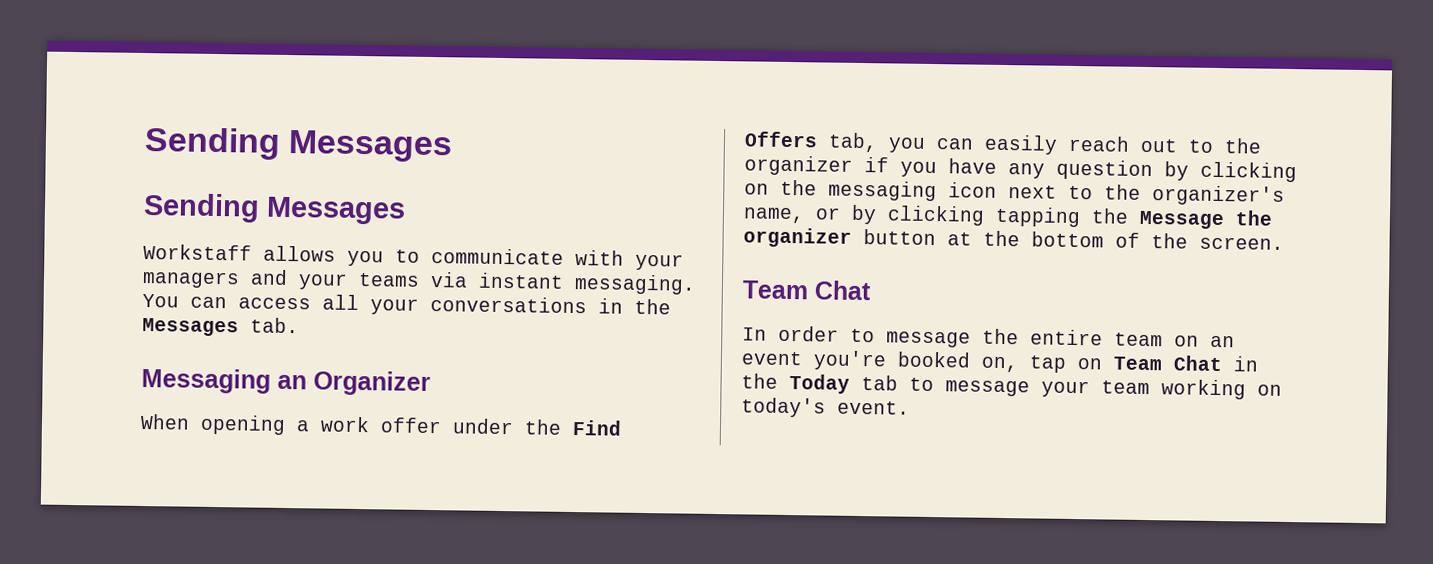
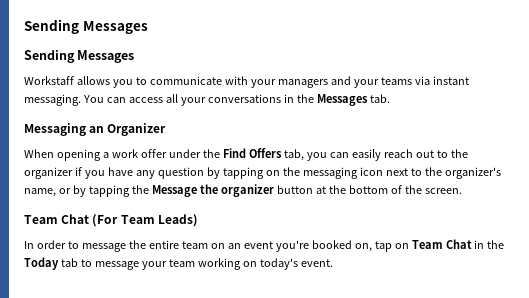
[1200,161,1297,183] clicking -> [222,167,264,179] tapping
[887,205,985,226] clicking -> (86, 191) none
(872, 290) none -> [92,214,198,227] (For Team Leads)

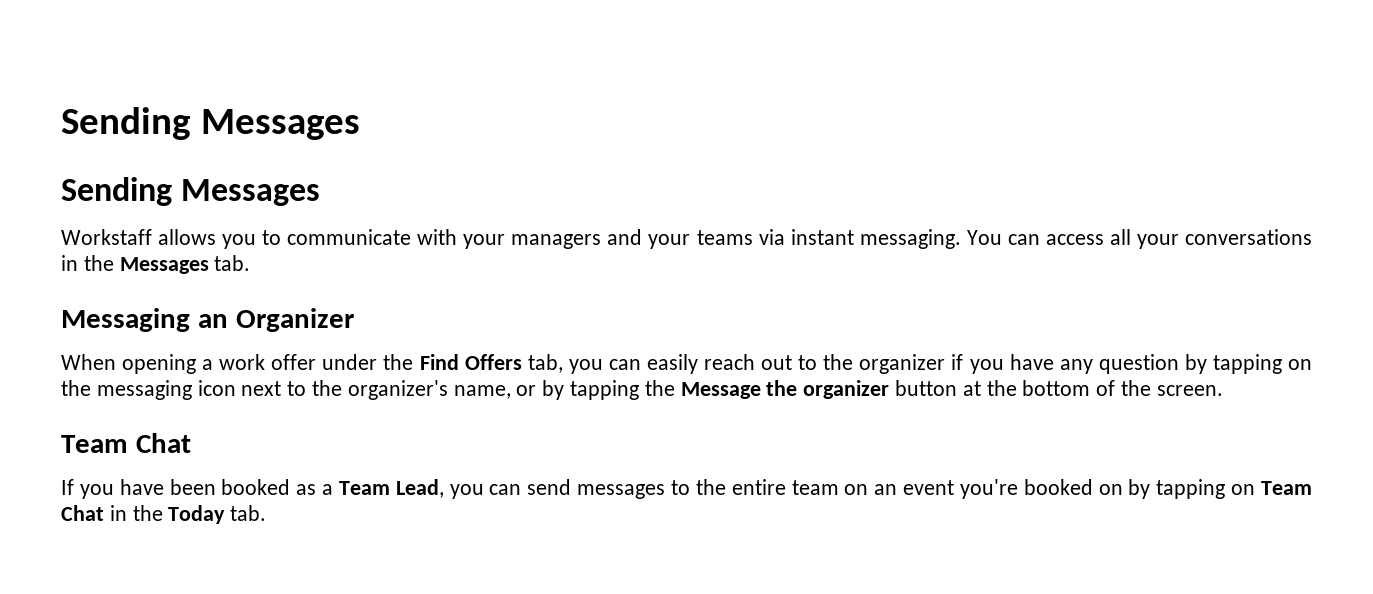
[92,214,198,227] [24,240,126,252] (For Team Leads) // In order to message -> [61,479,690,499] // If you have been booked as a Team Lead, you can send messages to
[354,241,392,252] on, tap -> [1098,479,1226,499] on by tapping
[60,258,333,270] tab to message your team working on today's event. -> [230,505,267,521] tab.

